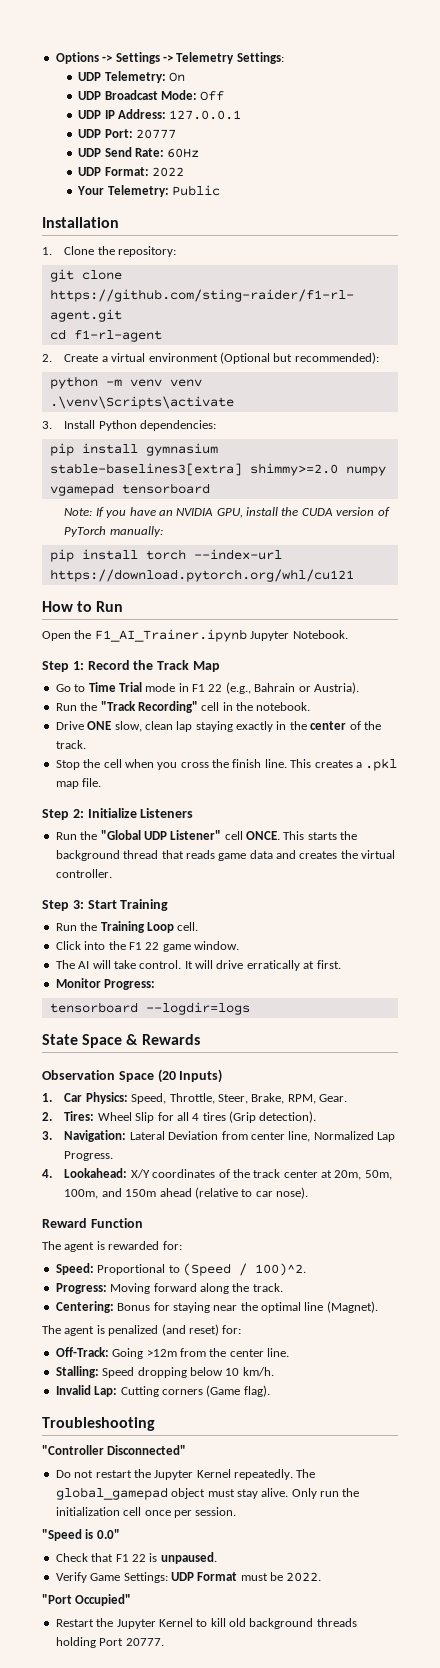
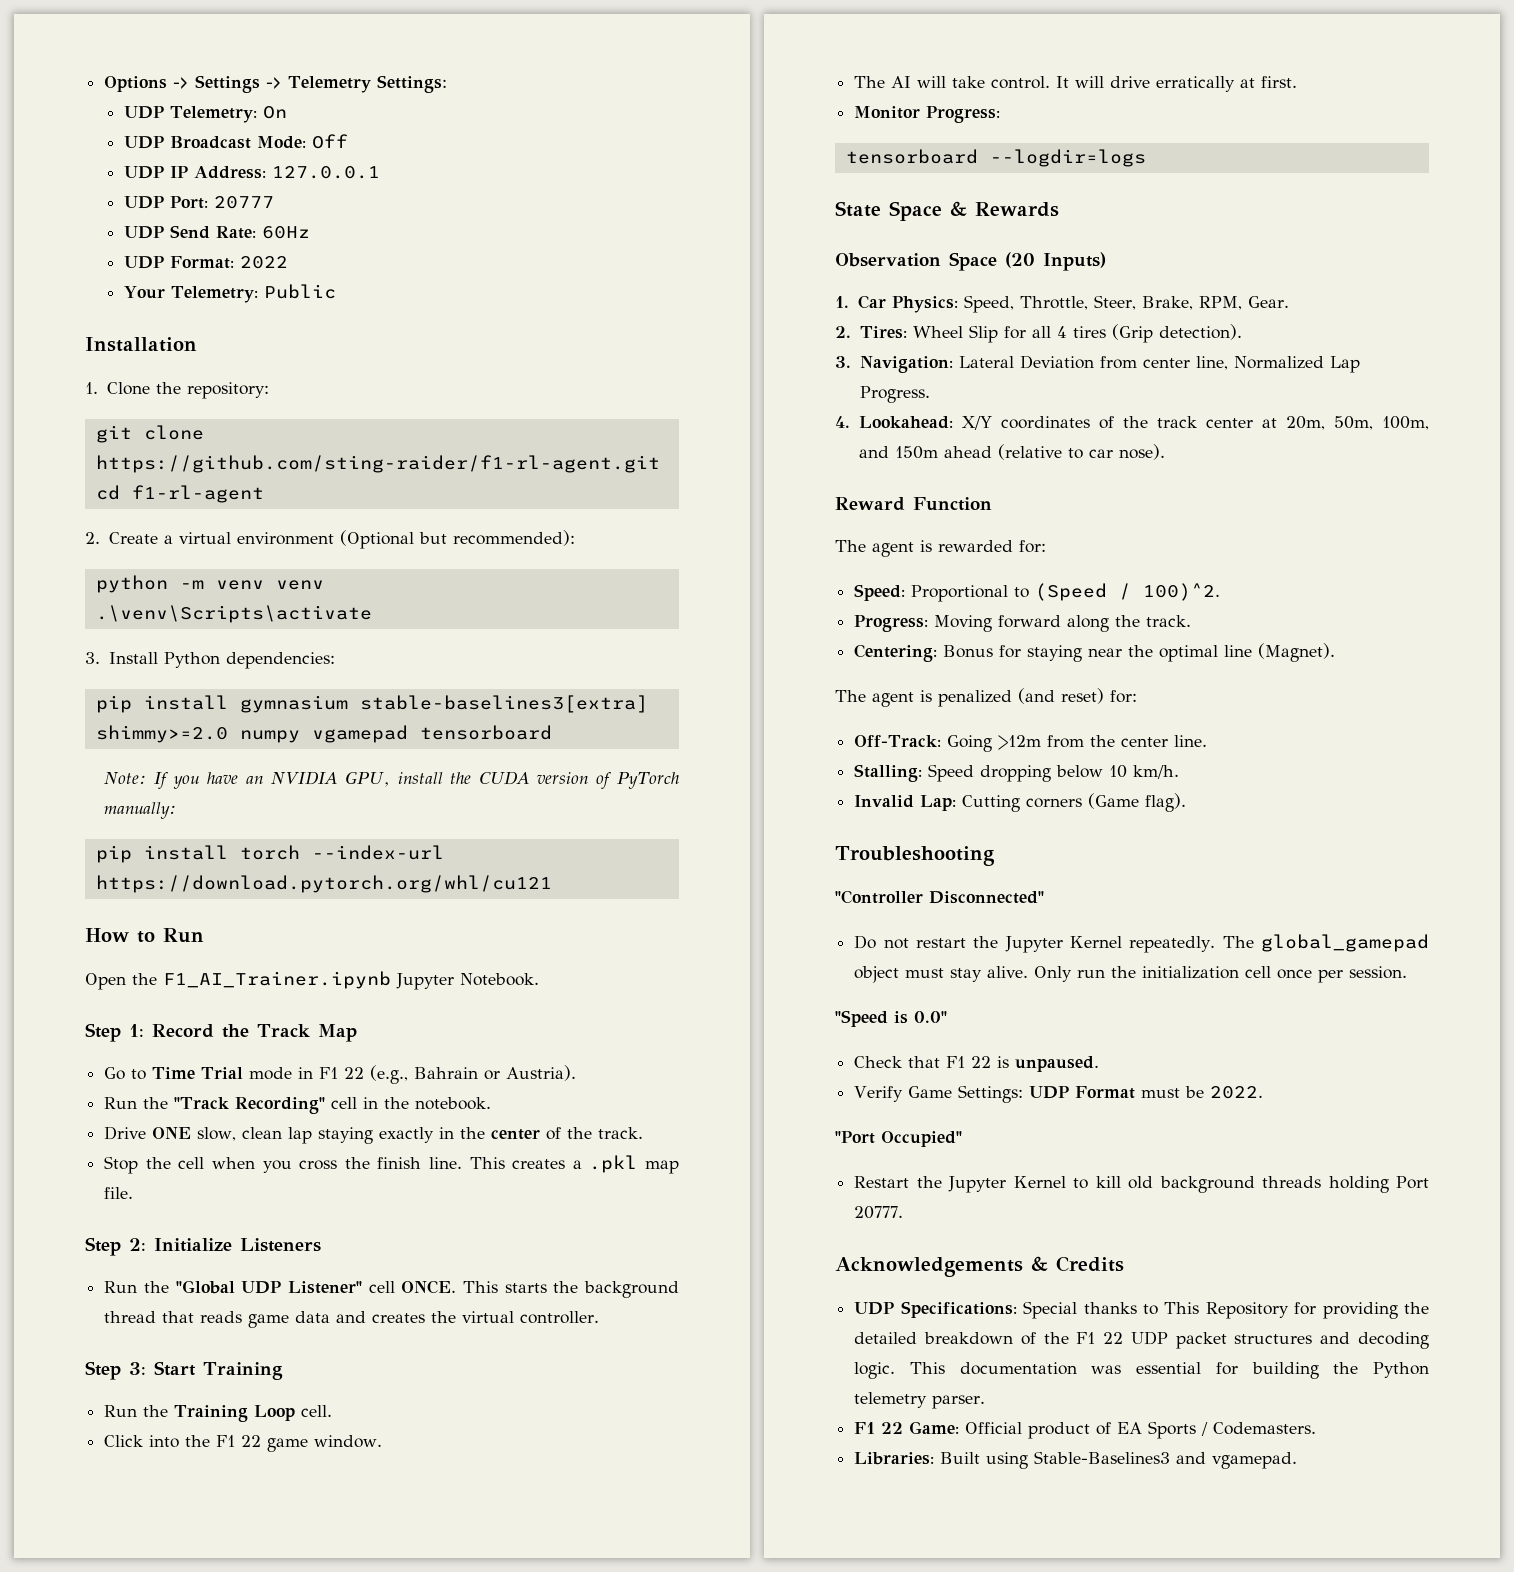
(164, 1642) none -> [835,1256,1124,1277] [854,1301,1429,1319] [854,1331,1429,1349] [854,1362,1429,1379] [854,1392,986,1409] [854,1421,1317,1439] [854,1451,1298,1469] // Acknowledgements & Credits // UDP Specifications: Special thanks to This Repository for providing the detailed breakdown of the F1 22 UDP packet structures and decoding logic. This documentation was essential for building the Python telemetry parser. // F1 22 Game: Official product of EA Sports / Codemasters. // Libraries: Built using Stable-Baselines3 and vgamepad.

